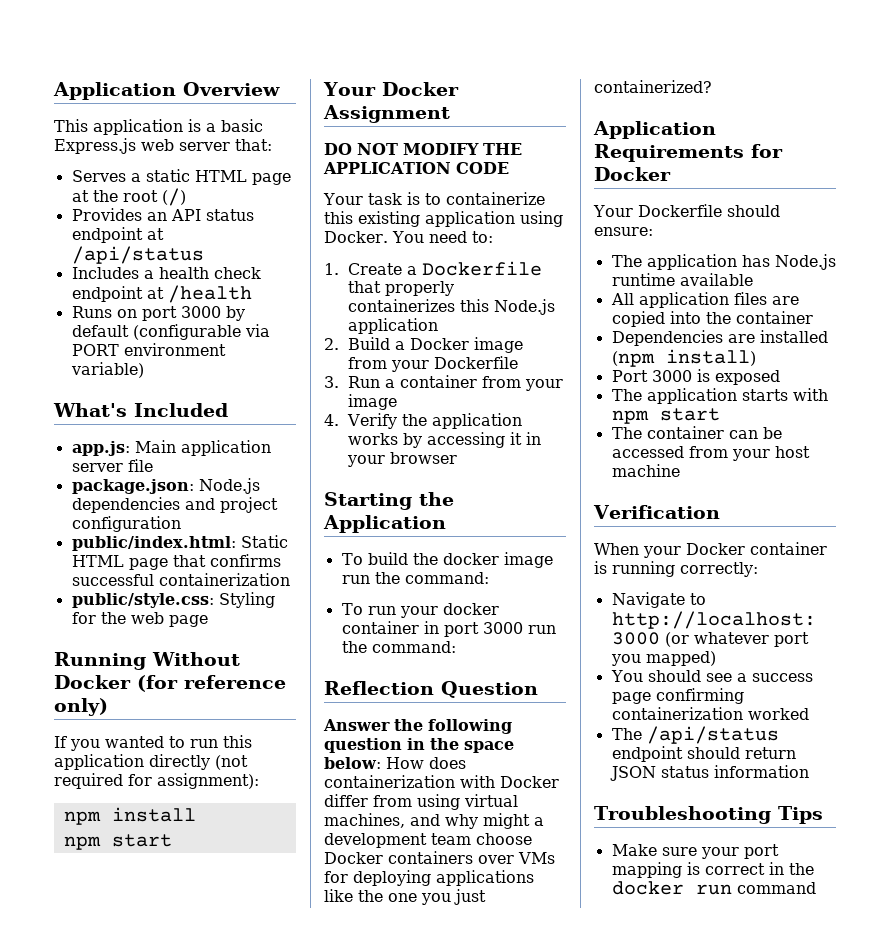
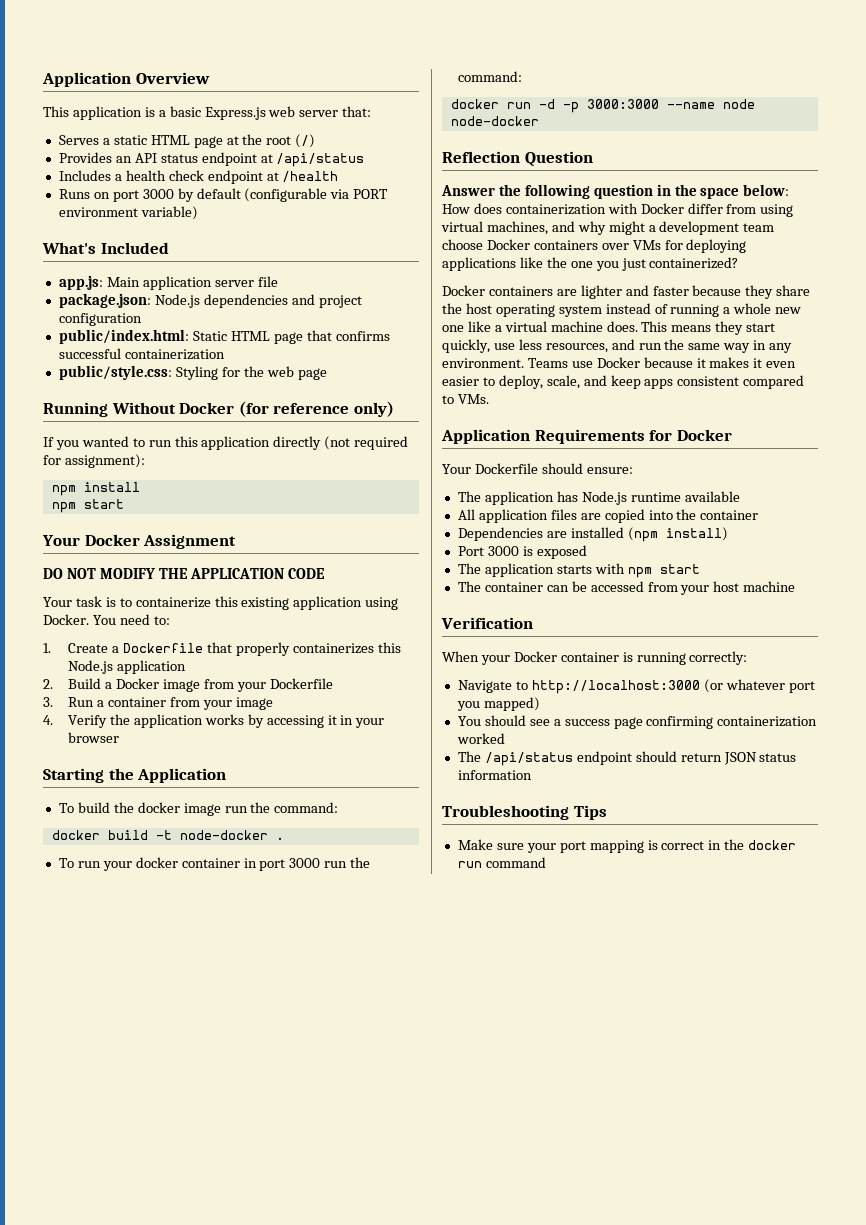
(489, 578) none -> [51,830,284,840] // docker build -t node-docker .
(456, 647) none -> [450,99,755,113] [450,116,539,126] // docker run -d -p 3000:3000 --name node node-docker
(712, 86) none -> [442,285,811,299] [442,303,802,317] [442,321,776,335] [442,339,793,353] [442,357,797,368] [442,375,805,389] [442,394,489,404] // Docker containers are lighter and faster because they share the host operating system instead of running a whole new one like a virtual machine does. This means they start quickly, use less resources, and run the same way in any environment. Teams use Docker because it makes it even easier to deploy, scale, and keep apps consistent compared to VMs.

